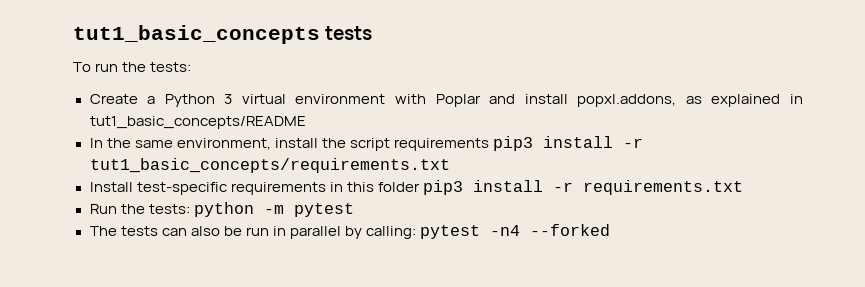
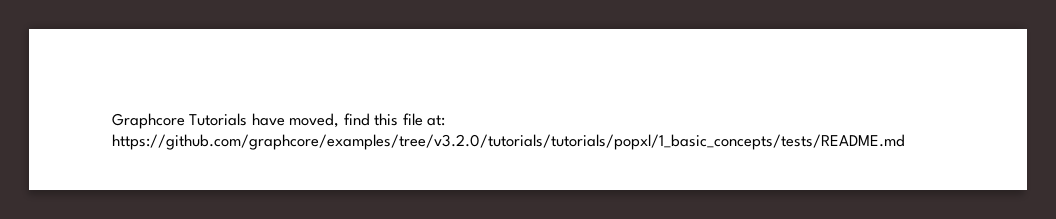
[73,25,373,44] [73,62,192,72] [89,94,804,107] [89,116,306,129] [89,136,643,151] [89,158,450,173] [89,180,743,195] [89,202,354,217] [89,224,610,239] tut1_basic_concepts tests // To run the tests: // Create a Python 3 virtual environment with Poplar and install popxl.addons, as explained in tut1_basic_concepts/README // In the same environment, install the script requirements pip3 install -r tut1_basic_concepts/requirements.txt // Install test-specific requirements in this folder pip3 install -r requirements.txt // Run the tests: python -m pytest // The tests can also be run in parallel by calling: pytest -n4 --forked -> [112,113,446,129] [112,134,905,150] Graphcore Tutorials have moved, find this file at: https://github.com/graphcore/examples/tree/v3.2.0/tutorials/tutorials/popxl/1_basic_concepts/tests/README.md

